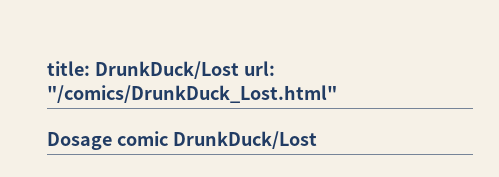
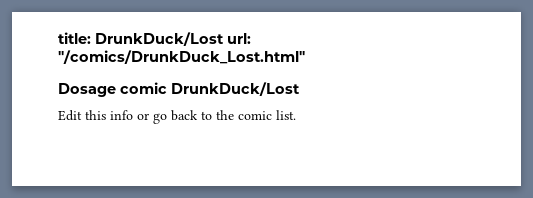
(317, 140) none -> [58,110,296,124] // Edit this info or go back to the comic list.

